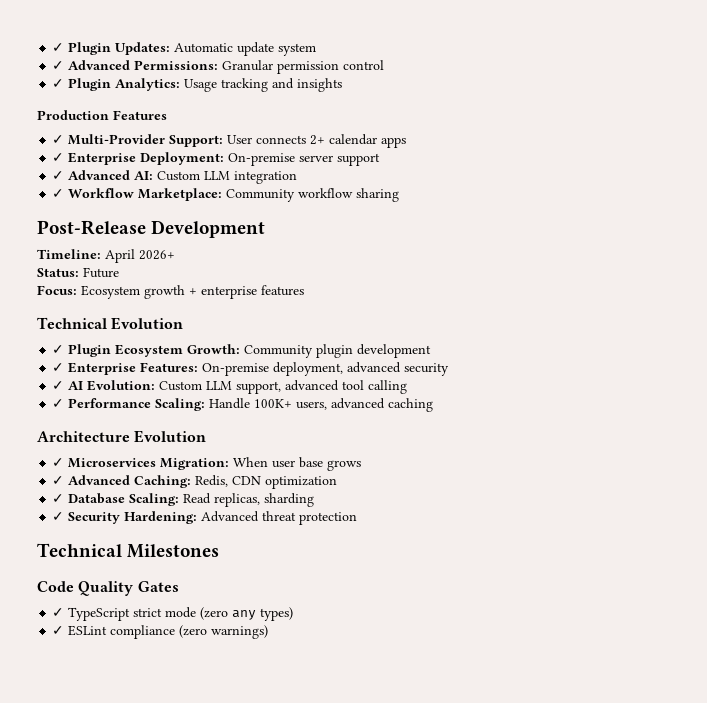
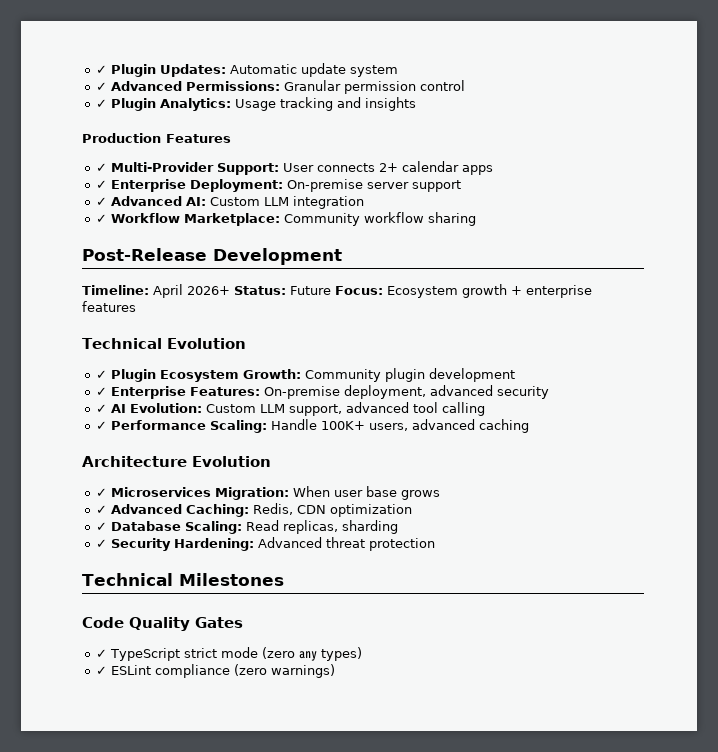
(175, 255) // -> (230, 290) none
(119, 272) // -> (331, 290) none

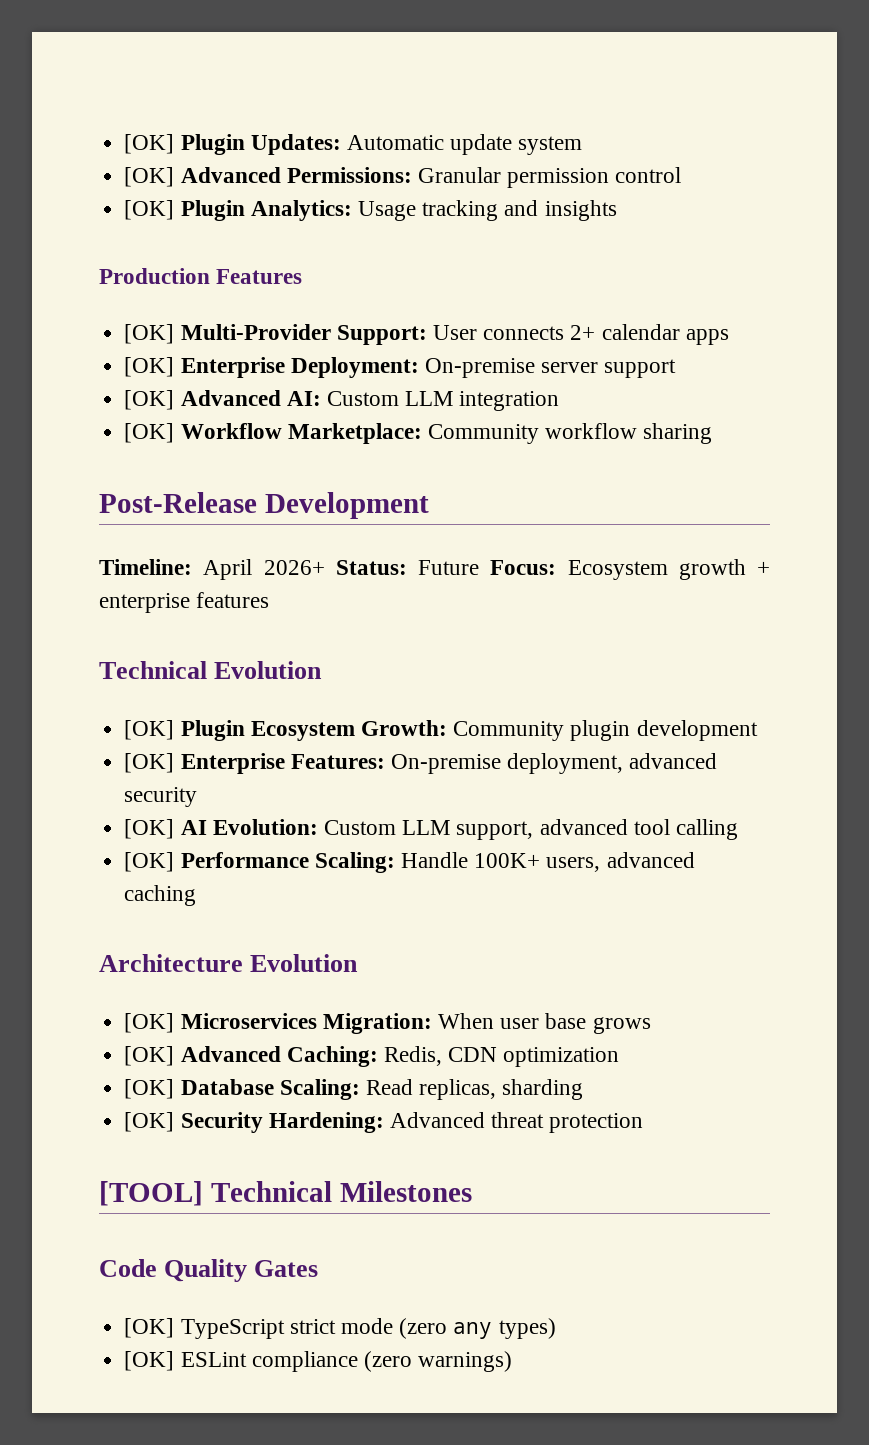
[96,65,108,74] ✓ -> [124,134,175,154] [OK]
[96,82,108,91] ✓ -> [124,167,175,187] [OK]
[96,99,108,108] ✓ -> [124,200,175,220] [OK]
[96,163,108,172] ✓ -> [124,324,175,344] [OK]
[96,180,108,189] ✓ -> [124,357,175,377] [OK]
[96,197,108,206] ✓ -> [124,390,175,410] [OK]
[96,214,108,223] ✓ -> [124,423,175,443] [OK]
[96,370,108,379] ✓ -> [124,720,175,740] [OK]
[96,387,108,396] ✓ -> [124,753,175,773] [OK]
[96,404,108,413] ✓ -> [124,819,175,839] [OK]
[96,421,108,430] ✓ -> [124,852,175,872] [OK]
[96,488,108,497] ✓ -> [124,1013,175,1033] [OK]
[96,505,108,514] ✓ -> [124,1046,175,1066] [OK]
[96,522,108,531] ✓ -> [124,1079,175,1099] [OK]
[96,539,108,548] ✓ -> [124,1112,175,1132] [OK]
(436, 544) none -> [99,1181,203,1206] [TOOL]
[96,649,108,658] ✓ -> [124,1318,175,1338] [OK]
[96,666,108,675] ✓ -> [124,1351,175,1371] [OK]

